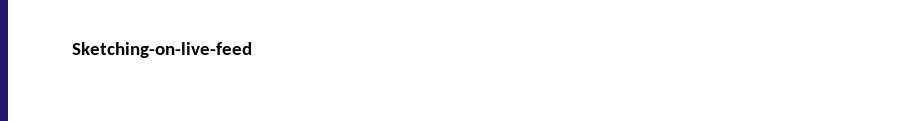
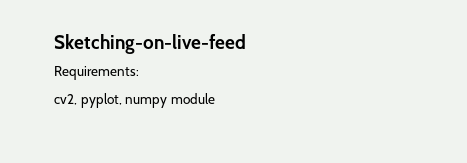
(252, 50) none -> [54,66,139,80] [54,93,215,108] // Requirements: // cv2, pyplot, numpy module

